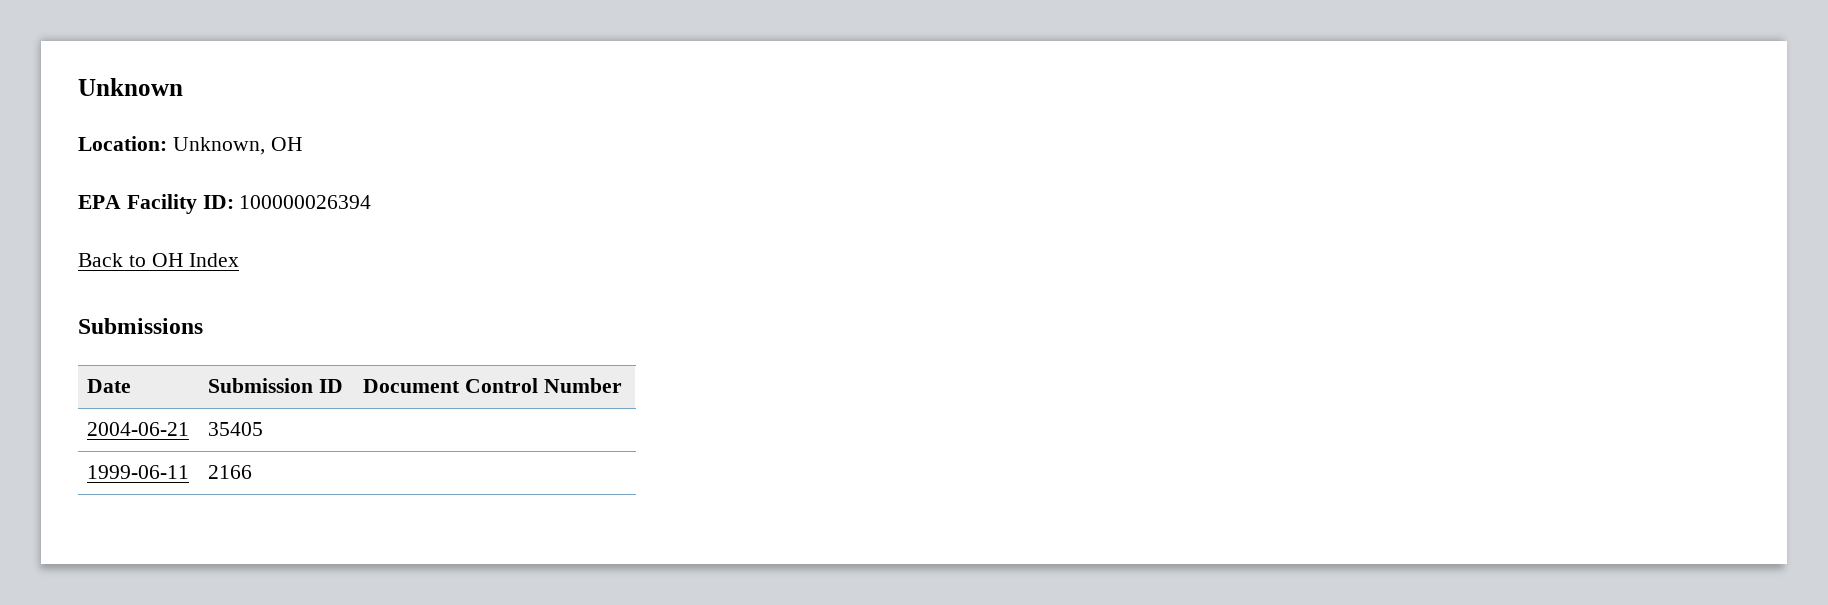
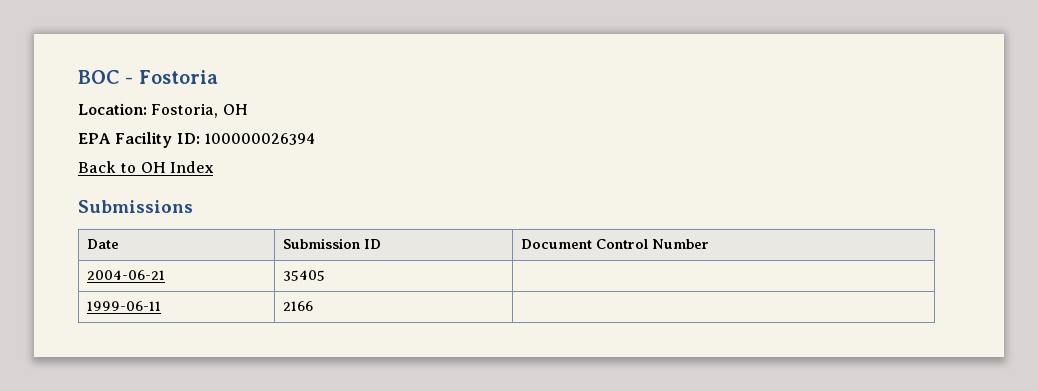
[78,78,183,96] Unknown -> [78,70,218,84] BOC - Fostoria
[172,137,265,155] Unknown, -> [151,103,219,118] Fostoria,

